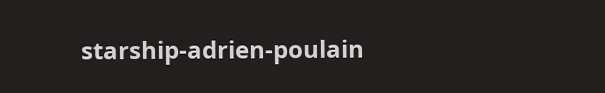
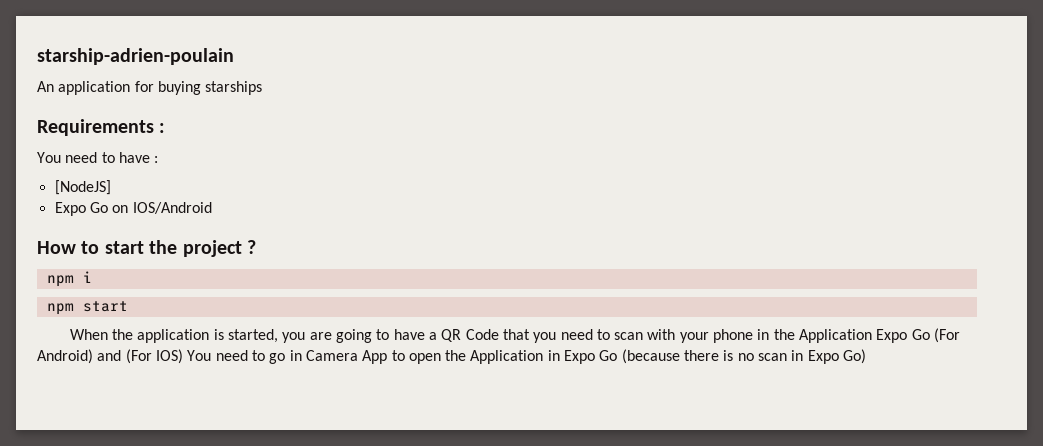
(365, 52) none -> [37,81,263,95] [37,119,166,136] [37,152,159,163] [54,180,111,195] [54,202,212,216] [37,240,256,257] [46,271,92,287] [46,301,128,315] [69,328,961,343] [37,349,867,364] // An application for buying starships // Requirements : // You need to have : // [NodeJS] // Expo Go on IOS/Android // How to start the project ? // npm i // npm start // When the application is started, you are going to have a QR Code that you need to scan with your phone in the Application Expo Go (For Android) and (For IOS) You need to go in Camera App to open the Application in Expo Go (because there is no scan in Expo Go)

